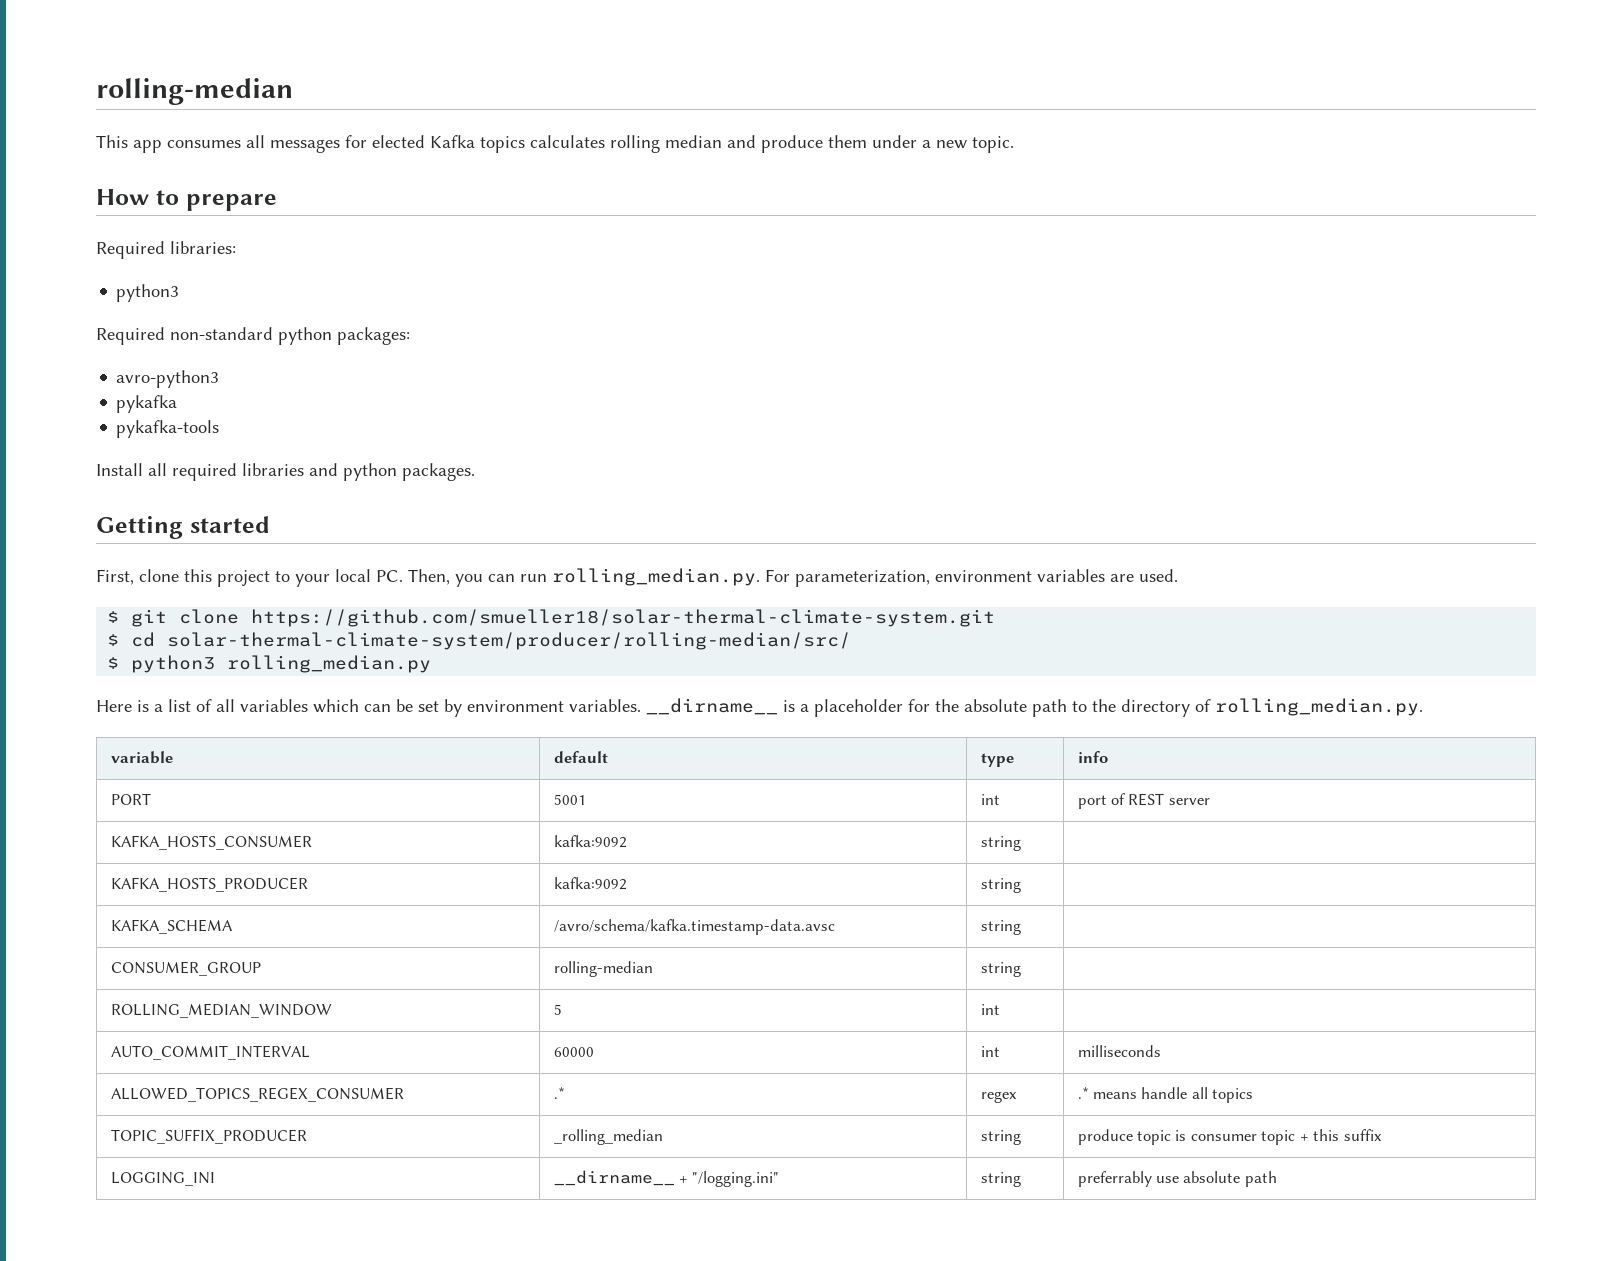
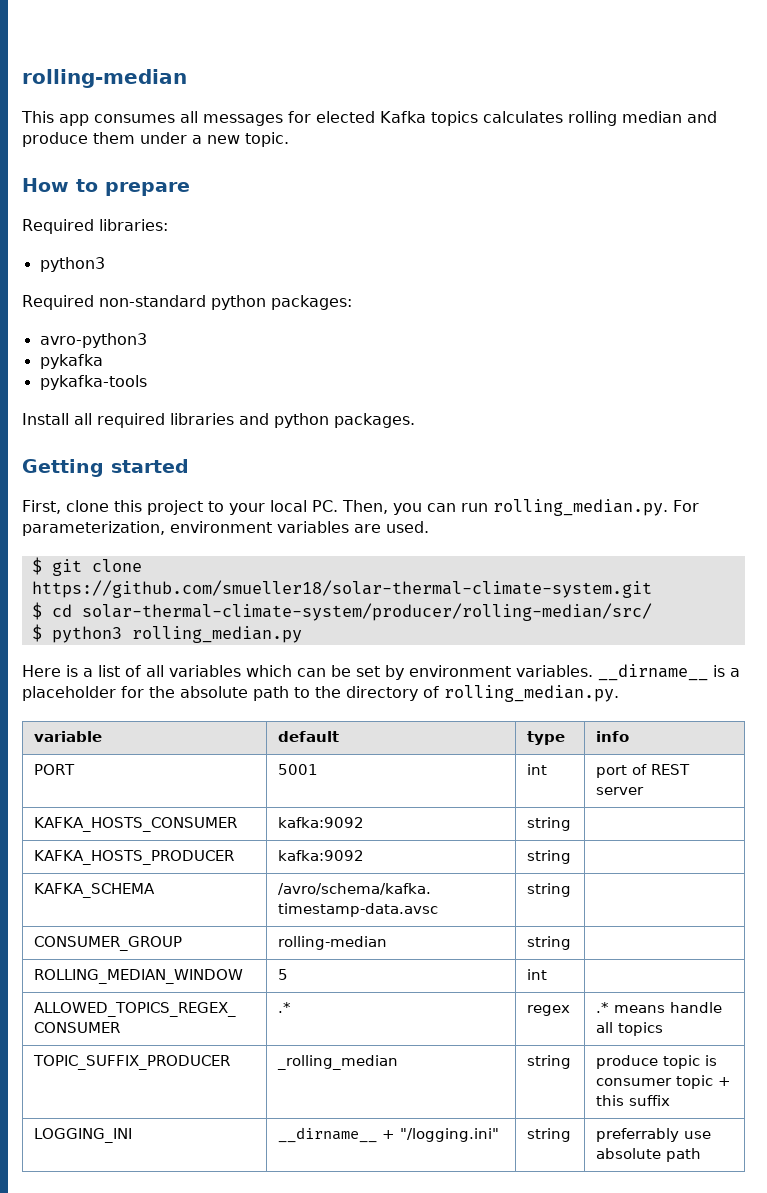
[110,1045,310,1060] [553,1047,594,1057] [980,1046,1000,1057] [1077,1045,1161,1057] // AUTO_COMMIT_INTERVAL | 60000 | int | milliseconds -> (548, 974) none

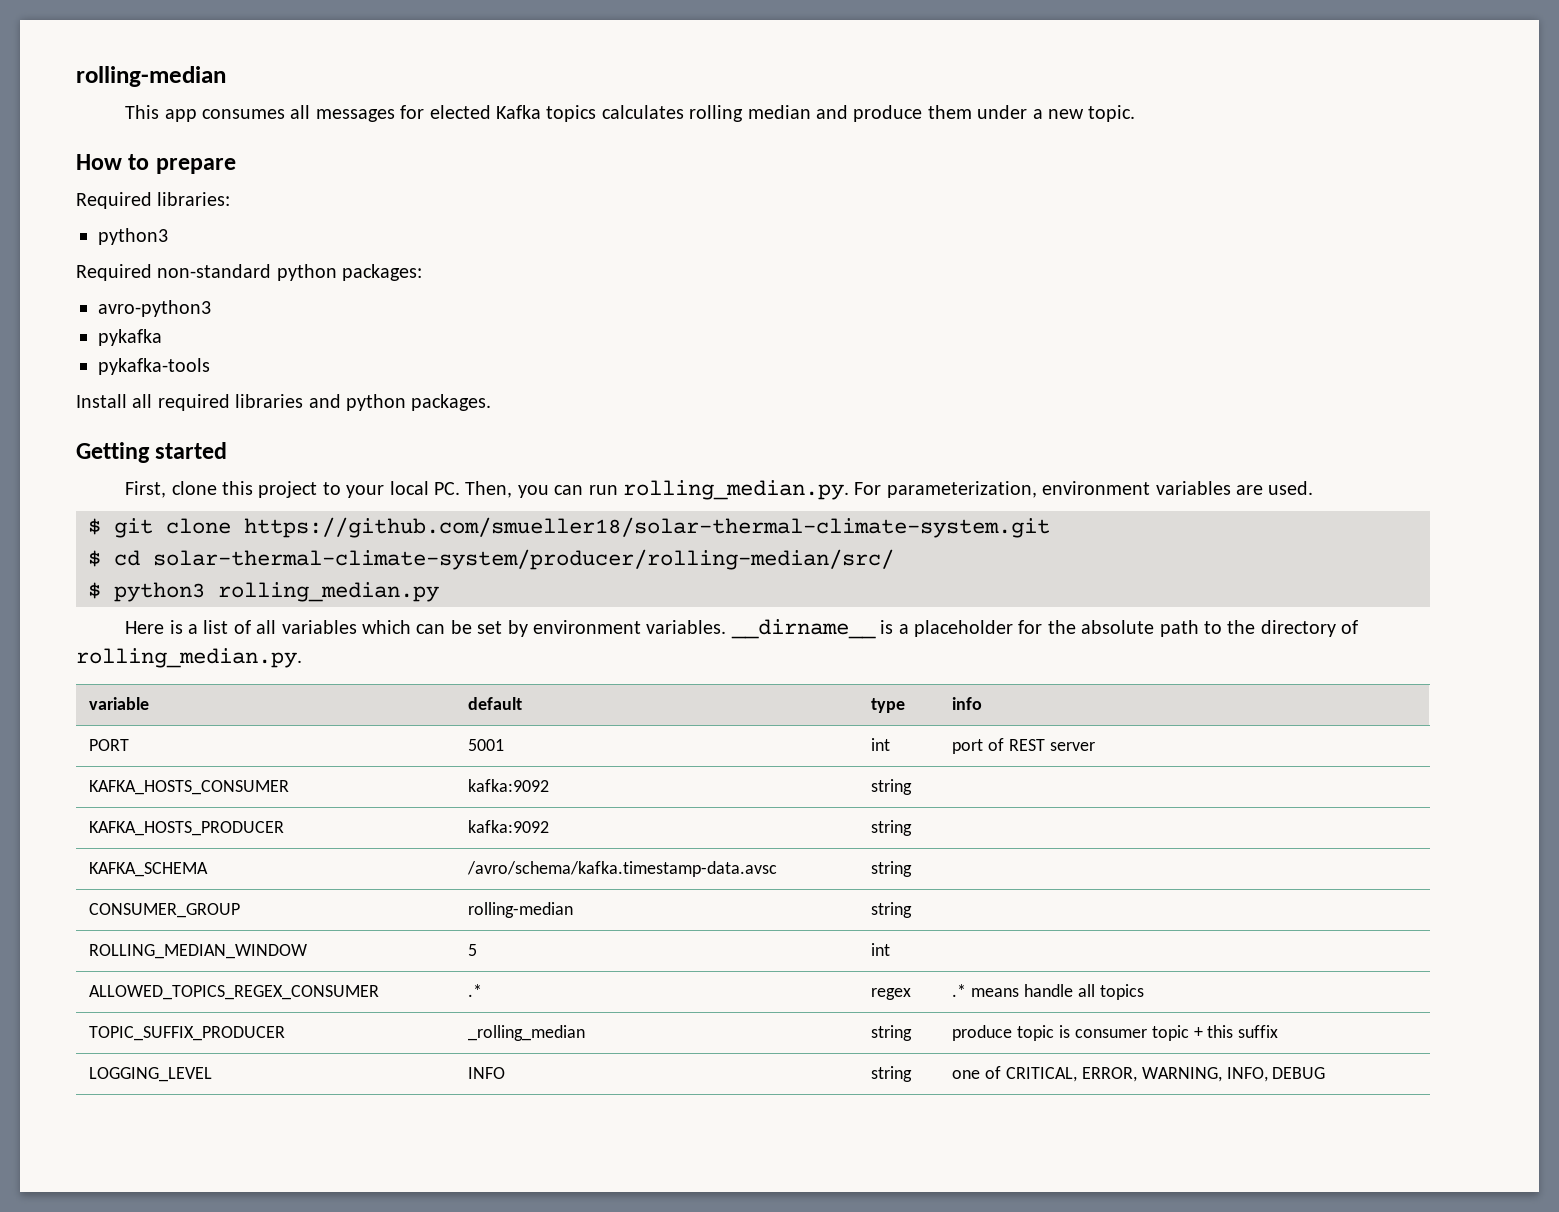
[34,1128,133,1143] [278,1127,500,1143] [527,1128,572,1142] [596,1128,712,1142] [596,1148,702,1162] LOGGING_INI | __dirname__ + "/logging.ini" | string | preferrably use absolute path -> [89,1067,213,1082] [468,1067,506,1079] [871,1066,913,1082] [952,1066,1326,1082] LOGGING_LEVEL | INFO | string | one of CRITICAL, ERROR, WARNING, INFO, DEBUG

